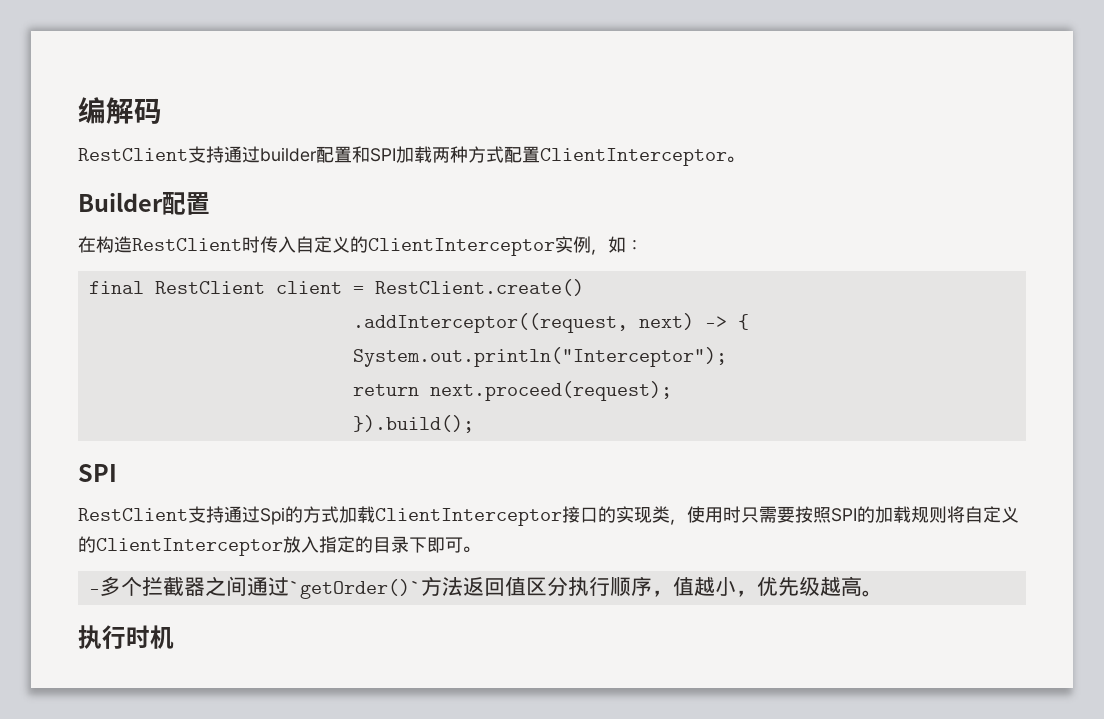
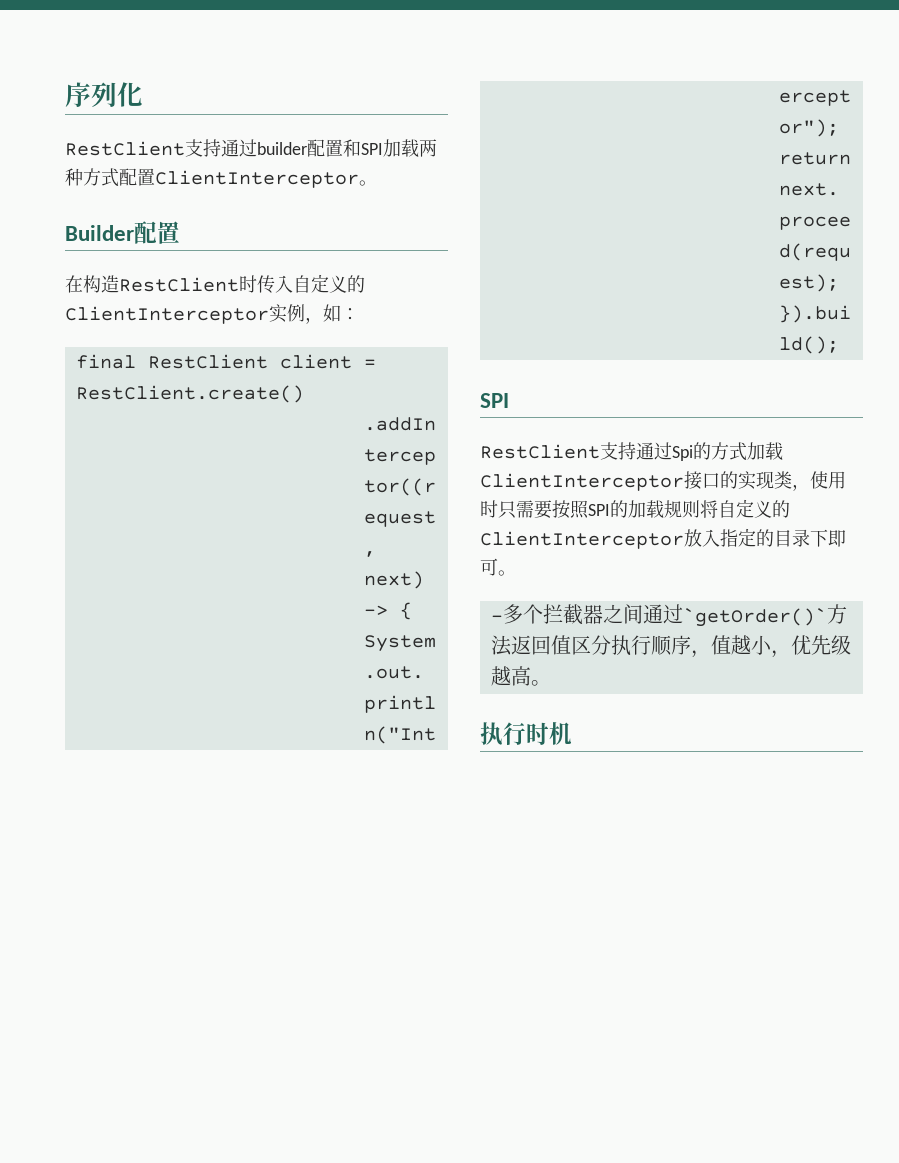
[78,97,162,124] 编解码 -> [65,82,143,108] 序列化

